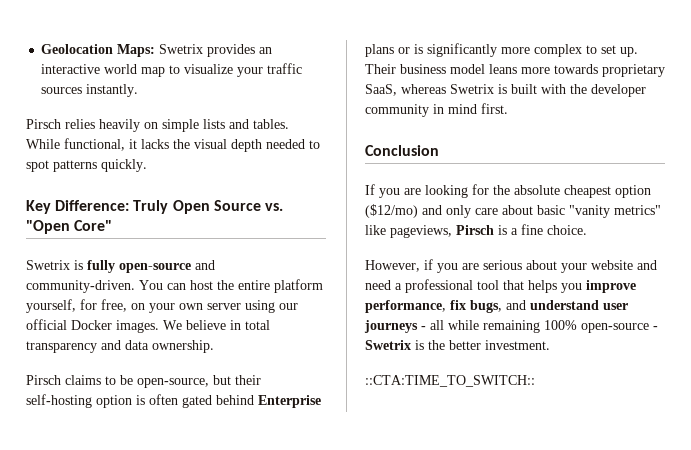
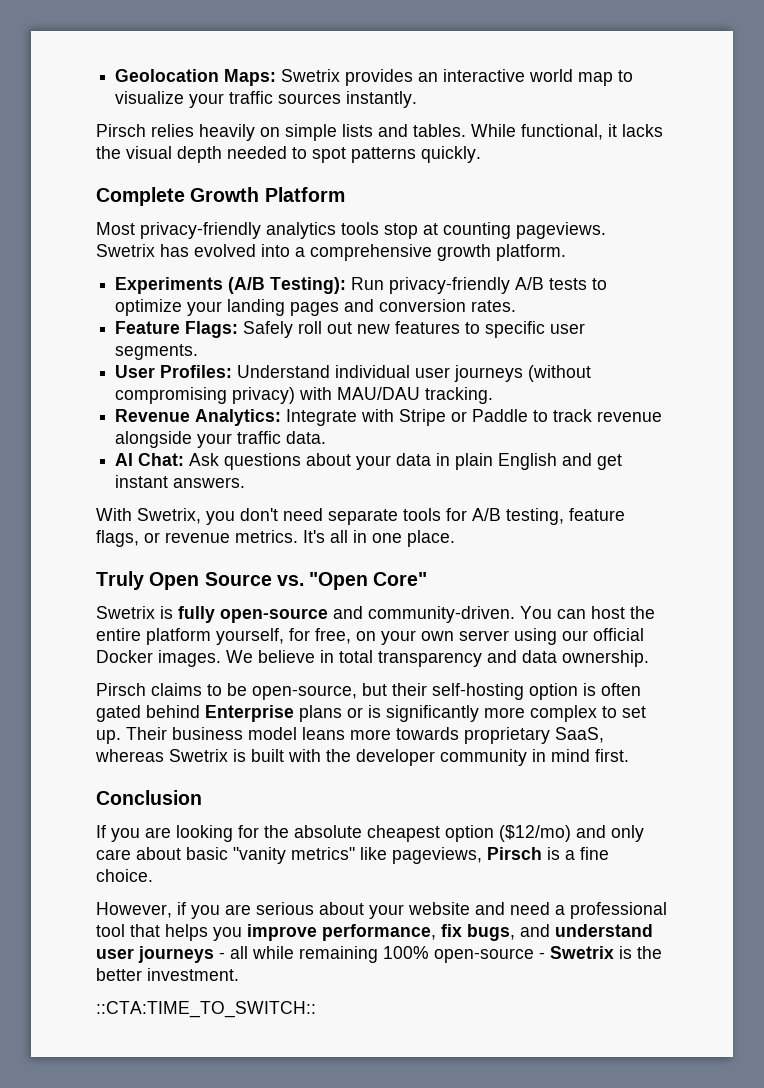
[26,200,130,214] Key Difference: -> [96,187,345,206] [96,222,606,239] [96,244,566,261] [115,277,608,294] [115,299,517,316] [115,321,586,338] [115,344,199,360] [115,365,592,382] [115,387,494,404] [115,409,663,426] [115,431,327,448] [115,453,623,470] [115,475,246,488] [96,508,625,525] [96,530,455,547] Complete Growth Platform // Most privacy-friendly analytics tools stop at counting pageviews. Swetrix has evolved into a comprehensive growth platform. // Experiments (A/B Testing): Run privacy-friendly A/B tests to optimize your landing pages and conversion rates. // Feature Flags: Safely roll out new features to specific user segments. // User Profiles: Understand individual user journeys (without compromising privacy) with MAU/DAU tracking. // Revenue Analytics: Integrate with Stripe or Paddle to track revenue alongside your traffic data. // AI Chat: Ask questions about your data in plain English and get instant answers. // With Swetrix, you don't need separate tools for A/B testing, feature flags, or revenue metrics. It's all in one place. //

